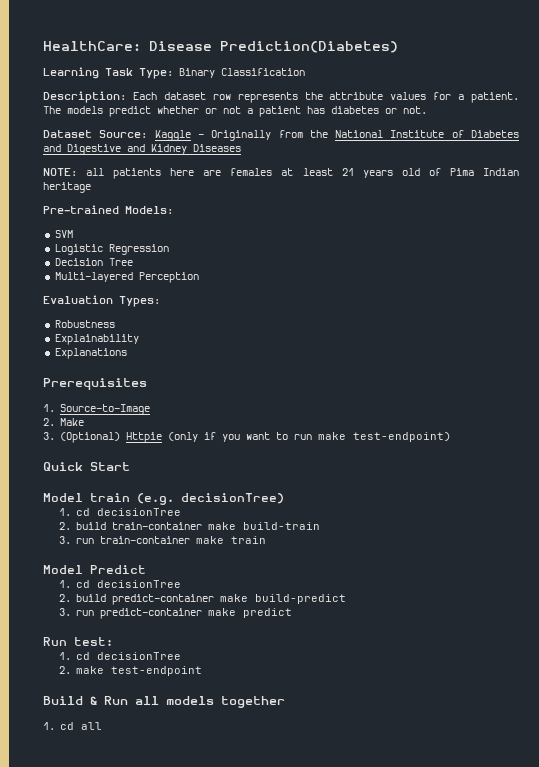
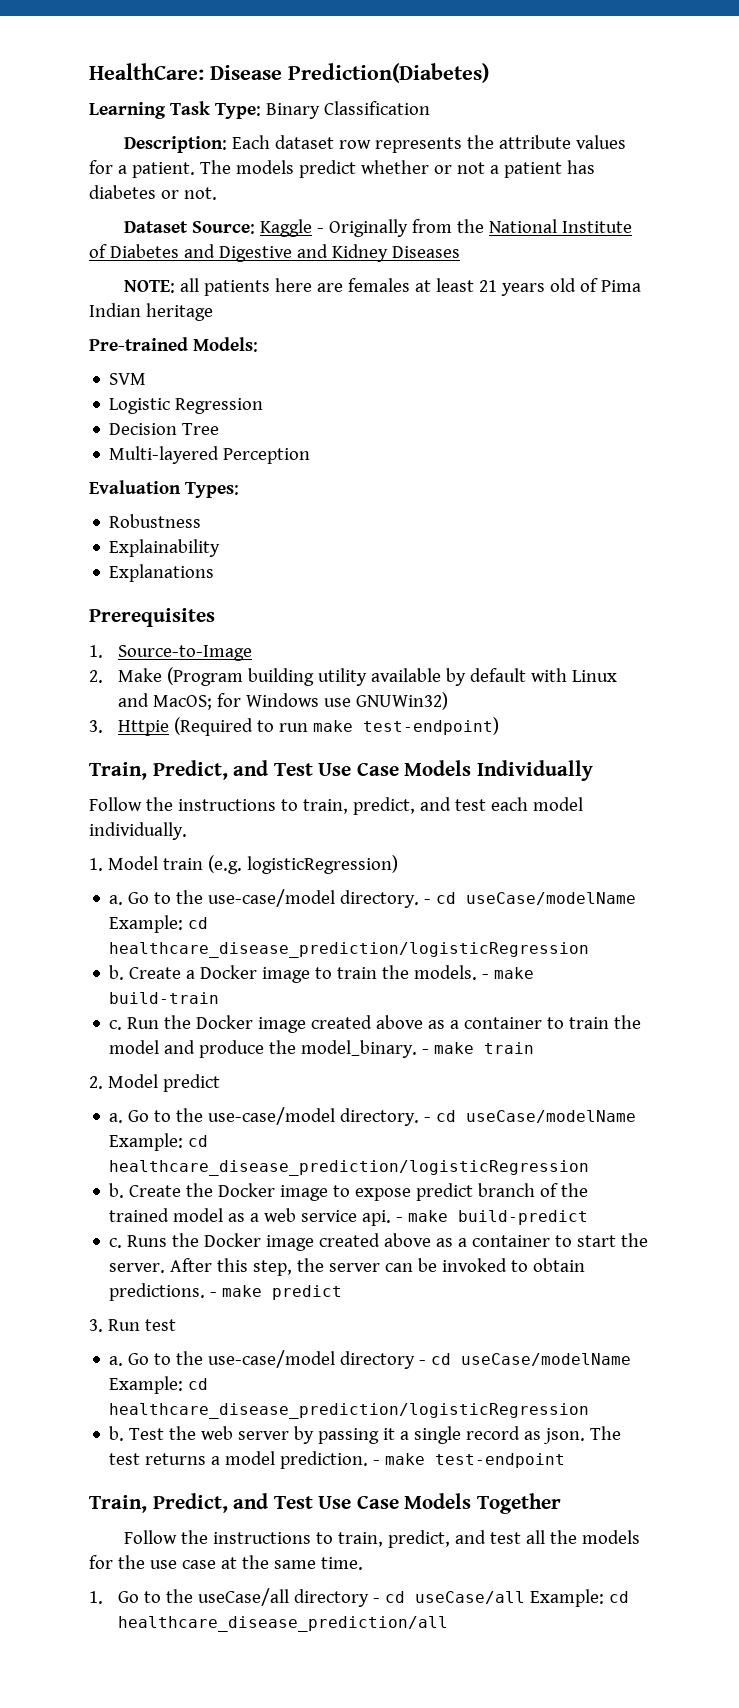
[43,432,451,443] [43,462,130,471] [43,493,284,505] [58,508,182,516] [58,522,321,530] [58,536,267,544] [43,565,146,574] [58,580,182,588] [58,594,347,605] [58,608,293,619] [43,637,113,646] [58,652,182,660] [58,666,203,676] [43,696,285,708] [43,722,103,730] // 3. (Optional) Httpie (only if you want to run make test-endpoint) // Quick Start // Model train (e.g. decisionTree) // 1. cd decisionTree // 2. build train-container make build-train // 3. run train-container make train // Model Predict // 1. cd decisionTree // 2. build predict-container make build-predict // 3. run predict-container make predict // Run test: // 1. cd decisionTree // 2. make test-endpoint // Build & Run all models together // 1. cd all -> [167,667,618,686] [118,692,449,710] [89,717,500,736] [89,760,593,781] [89,797,583,815] [89,822,187,840] [89,855,398,874] [109,889,637,908] [109,915,209,933] [109,942,590,958] [109,965,535,983] [109,992,220,1004] [109,1015,642,1033] [109,1040,535,1058] [89,1074,220,1092] [109,1107,637,1126] [109,1133,209,1151] [109,1160,590,1176] [109,1183,589,1201] [109,1208,589,1226] [109,1233,649,1251] [109,1258,586,1276] [109,1283,343,1301] [89,1319,176,1332] [109,1350,632,1369] [109,1376,209,1394] [109,1403,590,1419] [109,1426,622,1444] [109,1451,566,1469] [89,1493,561,1514] [124,1530,641,1548] [89,1555,363,1570] [89,1588,630,1607] [118,1616,449,1632] (Program building utility available by default with Linux and MacOS; for Windows use GNUWin32) // 3. Httpie (Required to run make test-endpoint) // Train, Predict, and Test Use Case Models Individually // Follow the instructions to train, predict, and test each model individually. // 1. Model train (e.g. logisticRegression) // a. Go to the use-case/model directory. - cd useCase/modelName Example: cd healthcare_disease_prediction/logisticRegression // b. Create a Docker image to train the models. - make build-train // c. Run the Docker image created above as a container to train the model and produce the model_binary. - make train // 2. Model predict // a. Go to the use-case/model directory. - cd useCase/modelName Example: cd healthcare_disease_prediction/logisticRegression // b. Create the Docker image to expose predict branch of the trained model as a web service api. - make build-predict // c. Runs the Docker image created above as a container to start the server. After this step, the server can be invoked to obtain predictions. - make predict // 3. Run test // a. Go to the use-case/model directory - cd useCase/modelName Example: cd healthcare_disease_prediction/logisticRegression // b. Test the web server by passing it a single record as json. The test returns a model prediction. - make test-endpoint // Train, Predict, and Test Use Case Models Together // Follow the instructions to train, predict, and test all the models for the use case at the same time. // 1. Go to the useCase/all directory - cd useCase/all Example: cd healthcare_disease_prediction/all

